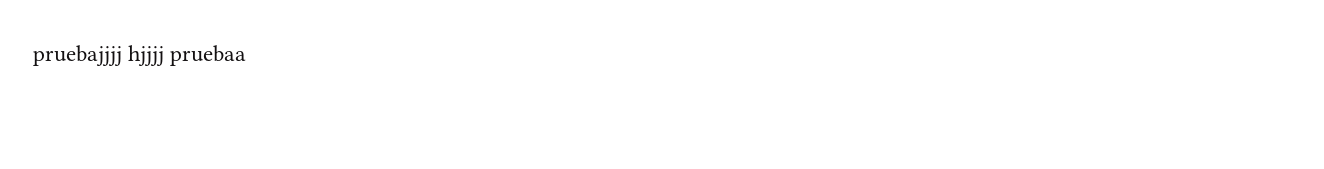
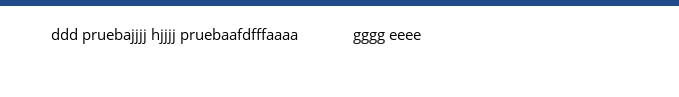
(33, 56) none -> [51,28,78,40] ddd
[170,45,247,66] pruebaa -> [180,28,422,44] pruebaafdfffaaaa gggg eeee

